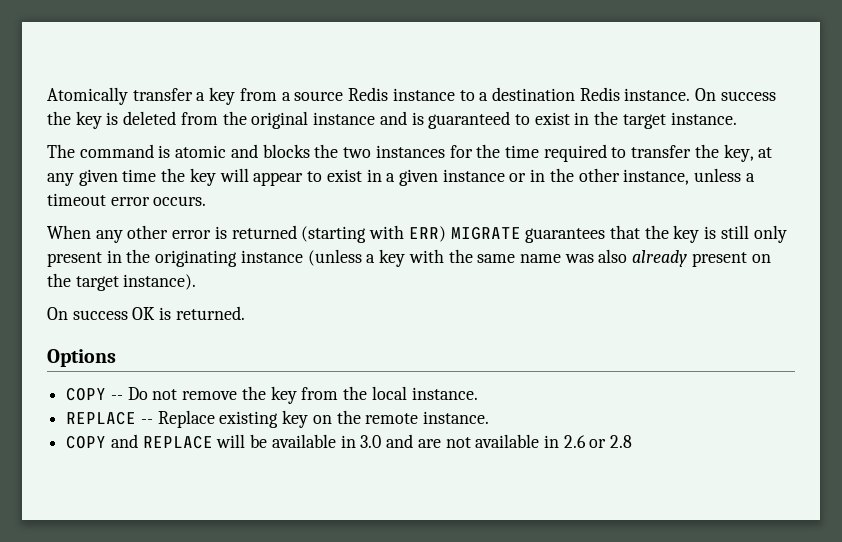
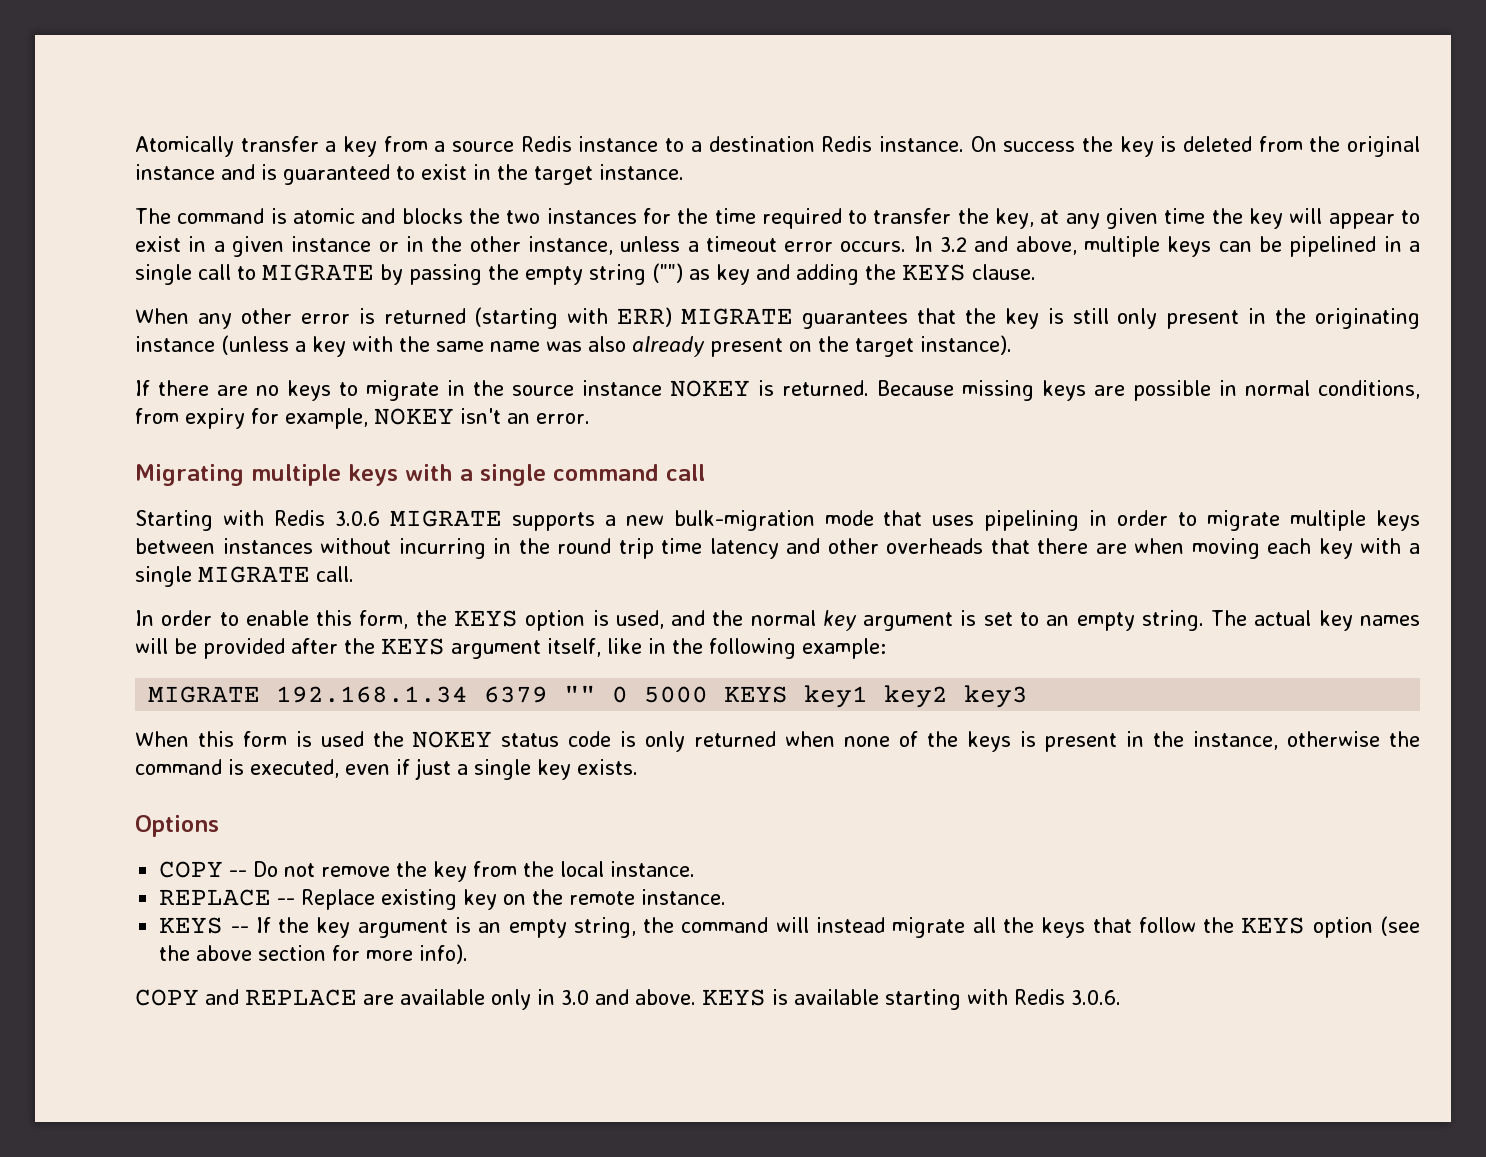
(207, 201) none -> [913,236,1420,257] [135,263,1036,285] In 3.2 and above, multiple keys can be pipelined in a single call to MIGRATE by passing the empty string ("") as key and adding the KEYS clause.
[47,306,245,320] On success OK is returned. -> [135,380,1420,401] [135,408,590,429] [135,464,705,486] [135,510,1420,531] [135,538,1421,559] [135,566,354,587] [135,610,1420,631] [135,638,886,659] [148,685,1029,708] [135,731,1420,752] [135,758,638,780] If there are no keys to migrate in the source instance NOKEY is returned. Because missing keys are possible in normal conditions, from expiry for example, NOKEY isn't an error. // Migrating multiple keys with a single command call // Starting with Redis 3.0.6 MIGRATE supports a new bulk-migration mode that uses pipelining in order to migrate multiple keys between instances without incurring in the round trip time latency and other overheads that there are when moving each key with a single MIGRATE call. // In order to enable this form, the KEYS option is used, and the normal key argument is set to an empty string. The actual key names will be provided after the KEYS argument itself, like in the following example: // MIGRATE 192.168.1.34 6379 "" 0 5000 KEYS key1 key2 key3 // When this form is used the NOKEY status code is only returned when none of the keys is present in the instance, otherwise the command is executed, even if just a single key exists.
[66,434,633,449] COPY and REPLACE will be available in 3.0 and are not available in 2.6 or 2.8 -> [159,916,1421,938] [159,944,469,964] [135,989,1121,1010] KEYS -- If the key argument is an empty string, the command will instead migrate all the keys that follow the KEYS option (see the above section for more info). // COPY and REPLACE are available only in 3.0 and above. KEYS is available starting with Redis 3.0.6.

